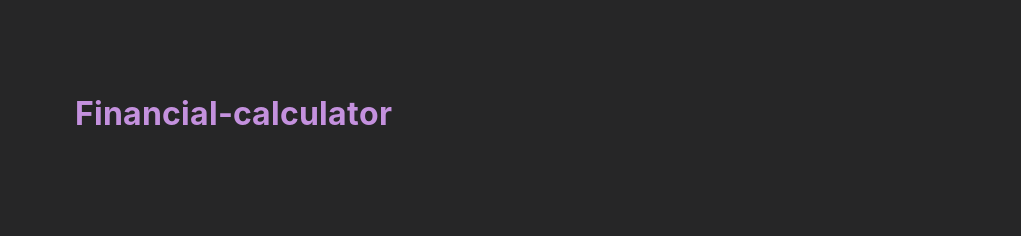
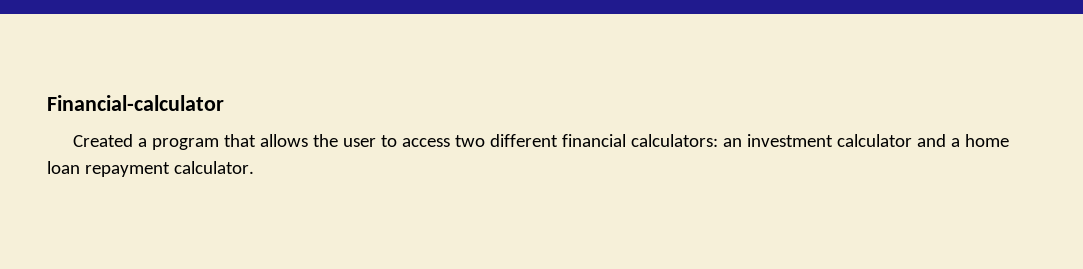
(392, 112) none -> [73,134,1010,150] [47,161,254,177] // Created a program that allows the user to access two different financial calculators: an investment calculator and a home loan repayment calculator.

